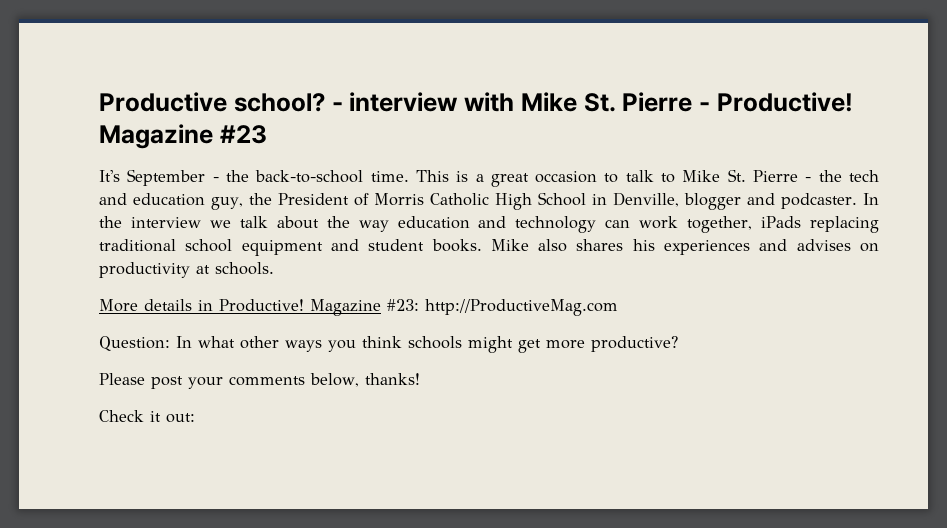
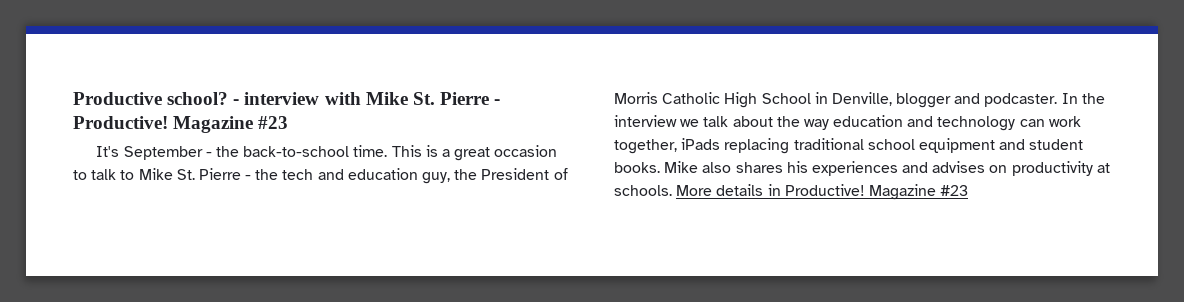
(274, 268) // -> (672, 190) none
[387,299,618,316] [99,336,678,353] [99,373,420,389] [99,410,195,423] #23: http://ProductiveMag.com // Question: In what other ways you think schools might get more productive? // Please post your comments below, thanks! // Check it out: -> [940,185,969,196] #23

